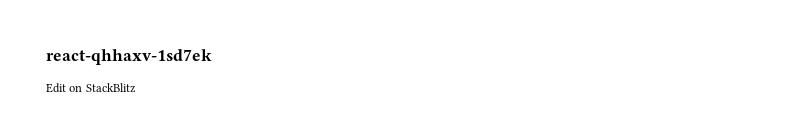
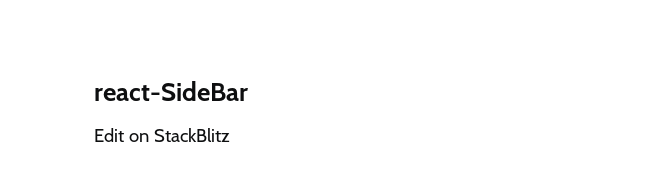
[46,49,212,65] react-qhhaxv-1sd7ek -> [94,81,248,101] react-SideBar

